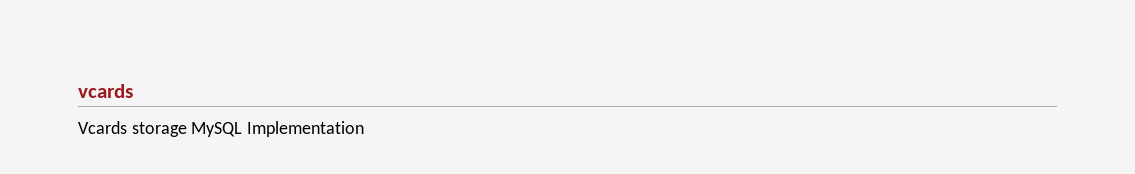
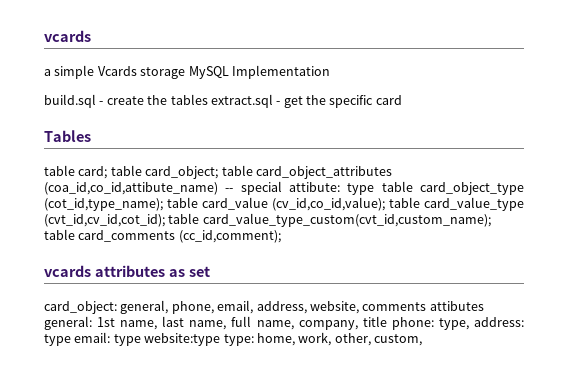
(133, 91) none -> [44,65,95,79] a simple
(365, 129) none -> [44,94,402,108] [44,130,91,142] [44,165,392,179] [44,181,524,195] [44,197,524,211] [44,213,491,227] [44,229,281,243] [44,265,210,277] [44,300,484,314] [44,316,524,330] [44,332,422,346] // build.sql - create the tables extract.sql - get the specific card // Tables // table card; table card_object; table card_object_attributes (coa_id,co_id,attibute_name) -- special attibute: type table card_object_type (cot_id,type_name); table card_value (cv_id,co_id,value); table card_value_type (cvt_id,cv_id,cot_id); table card_value_type_custom(cvt_id,custom_name); table card_comments (cc_id,comment); // vcards attributes as set // card_object: general, phone, email, address, website, comments attibutes general: 1st name, last name, full name, company, title phone: type, address: type email: type website:type type: home, work, other, custom,

